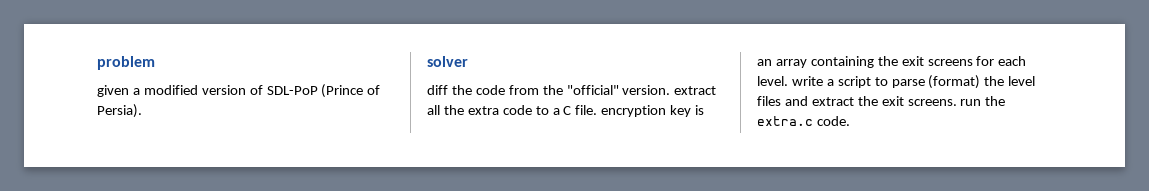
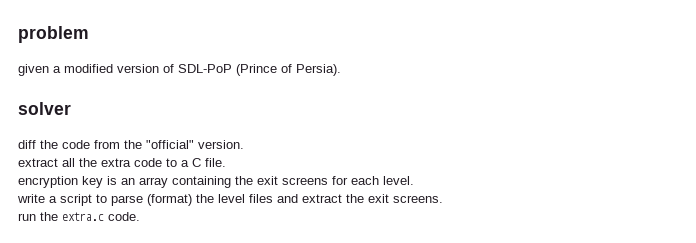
(671, 90) none -> (244, 144) //
(598, 110) none -> (226, 162) //
(788, 81) none -> (414, 180) //
(957, 102) none -> (443, 199) //

